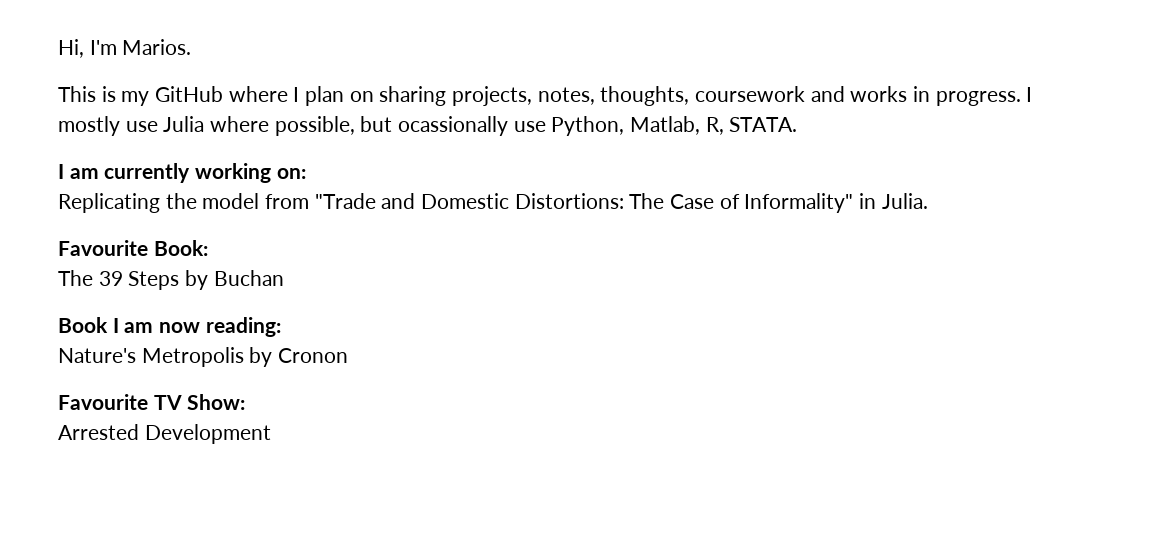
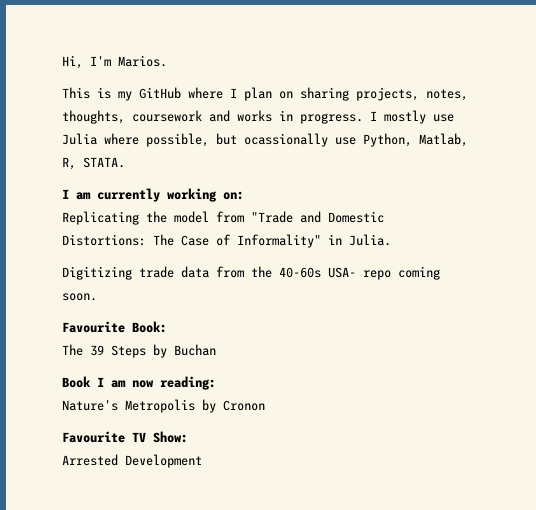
(928, 201) none -> [62,266,440,280] [62,293,97,301] // Digitizing trade data from the 40-60s USA- repo coming soon.

